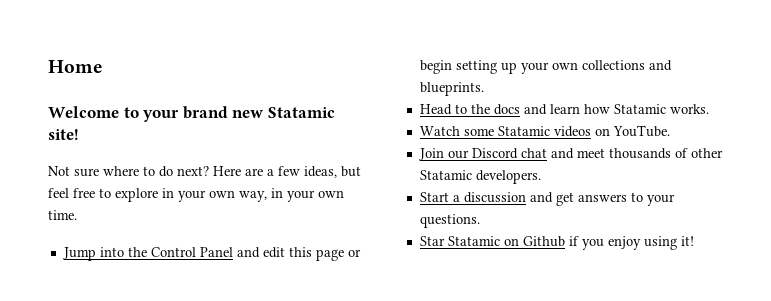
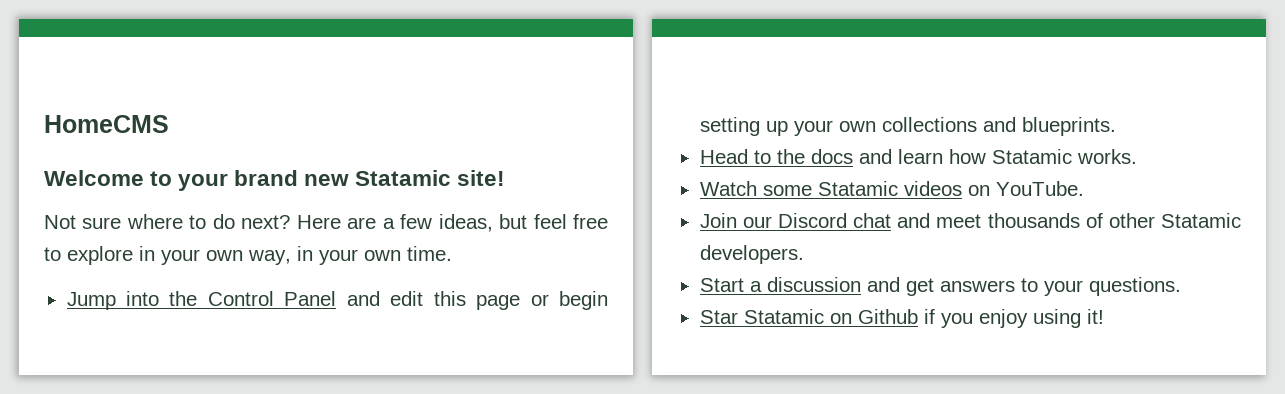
[48,60,103,73] Home -> [44,115,169,133] HomeCMS

